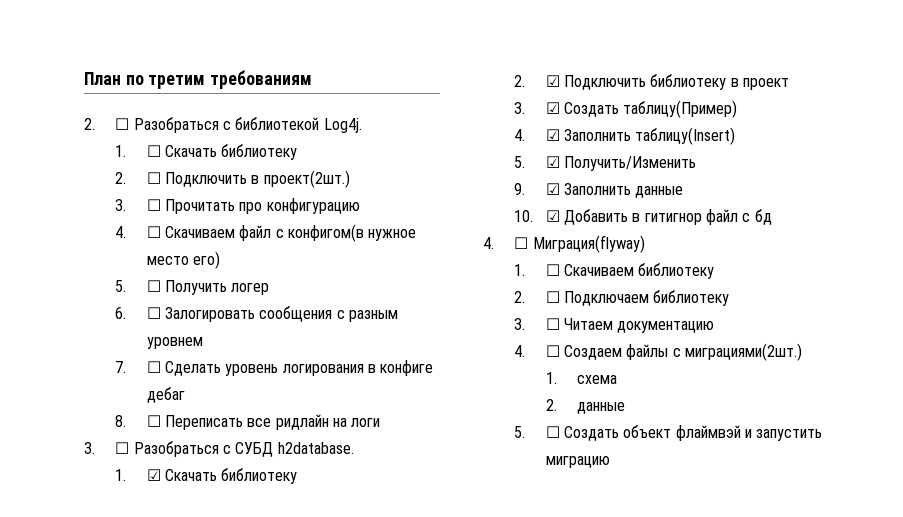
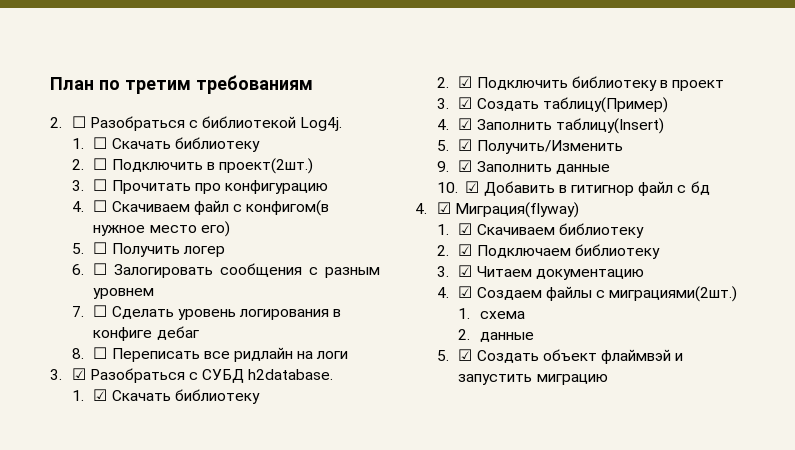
[115,442,130,454] ☐ -> [71,368,86,380] ☑
[514,237,529,249] ☐ -> [436,202,451,214] ☑
[545,264,560,276] ☐ -> [458,223,473,235] ☑
[545,291,560,303] ☐ -> [458,244,473,256] ☑
[545,318,560,330] ☐ -> [458,265,473,277] ☑
[545,345,560,357] ☐ -> [458,286,473,298] ☑
[545,426,560,438] ☐ -> [458,349,473,361] ☑

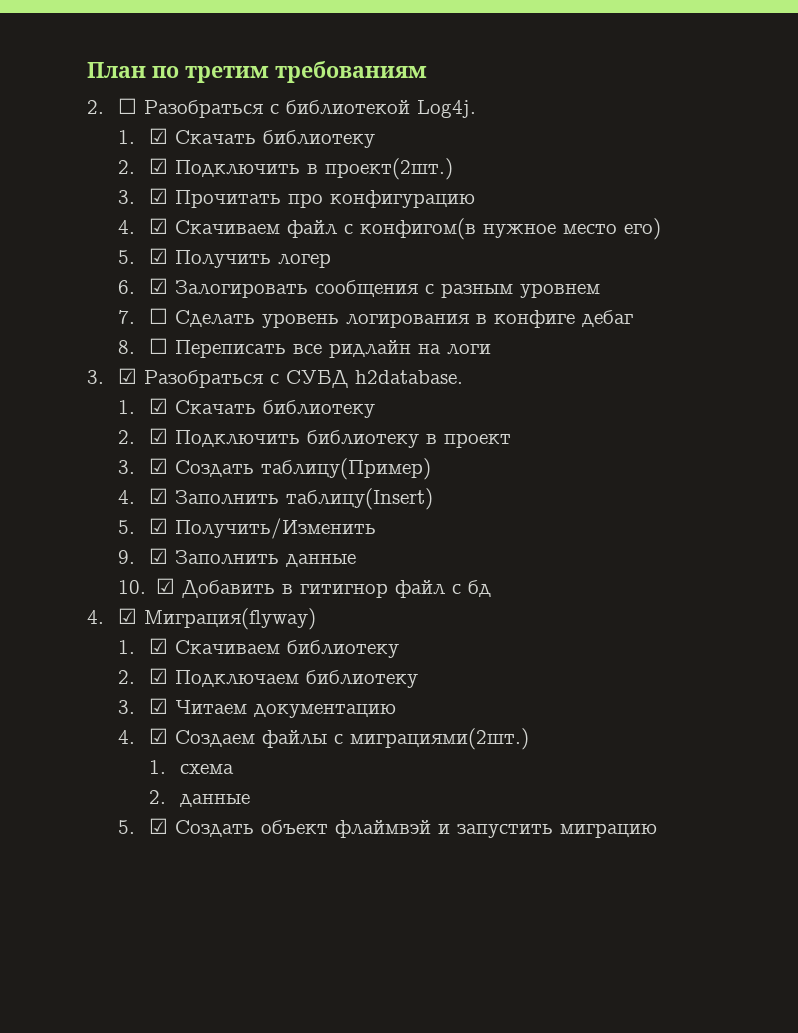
[93,137,260,152] [71,158,108,170] ☐ Скачать библиотеку // 2. ☐ -> [148,128,375,148] [117,158,168,174] ☑ Скачать библиотеку // 2. ☑
[93,179,108,191] ☐ -> [148,188,168,204] ☑
[93,200,108,212] ☐ -> [148,218,168,234] ☑
[93,242,108,254] ☐ -> [148,248,168,264] ☑
[93,263,108,275] ☐ -> [148,278,168,294] ☑

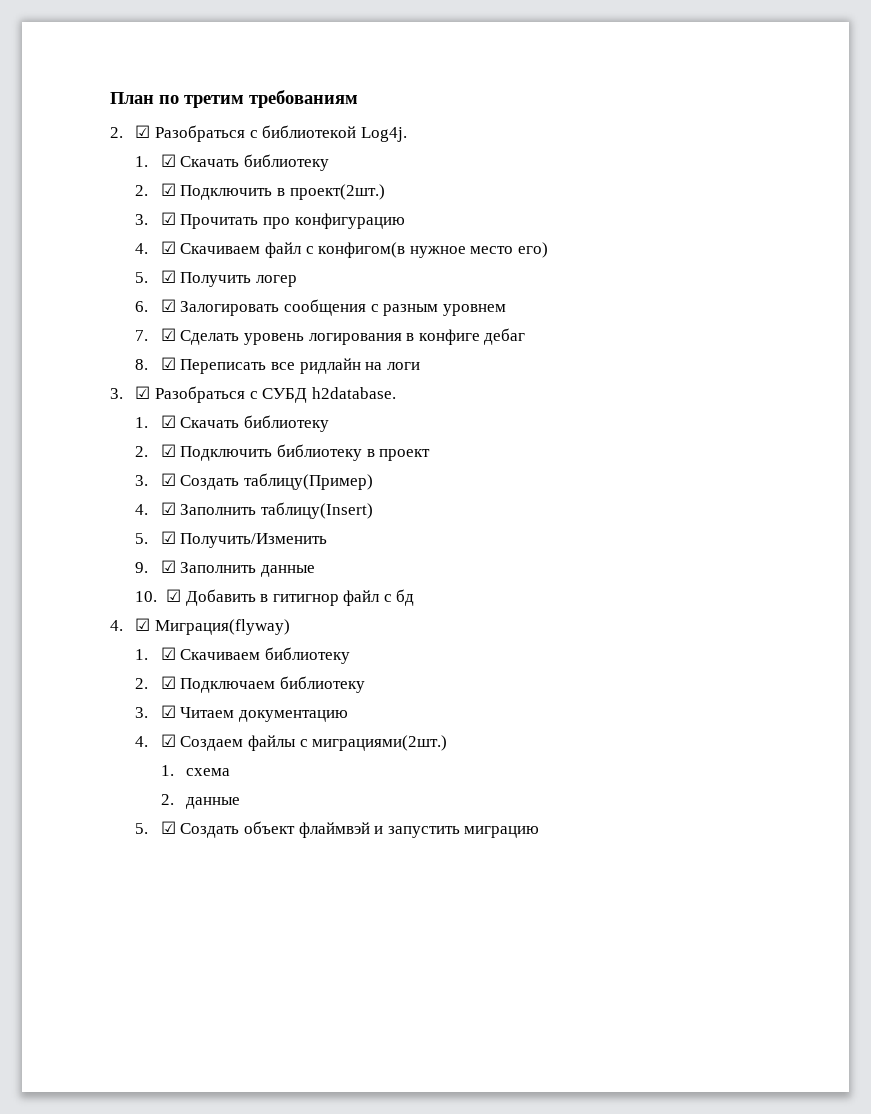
[117,98,137,114] ☐ -> [135,125,151,138] ☑
[148,308,168,324] ☐ -> [160,328,176,341] ☑
[148,338,168,354] ☐ -> [160,357,176,370] ☑

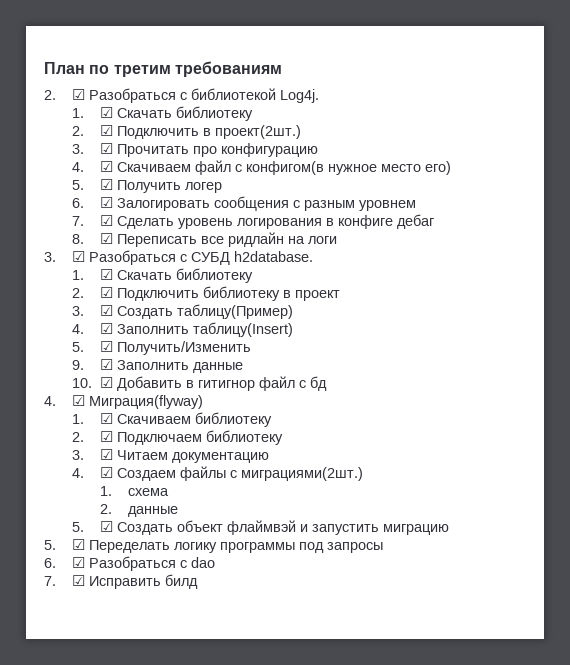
(540, 832) none -> [44,539,383,553] [44,556,215,571] [44,574,198,589] // 5. ☑ Переделать логику программы под запросы // 6. ☑ Разобраться с dao // 7. ☑ Исправить билд

